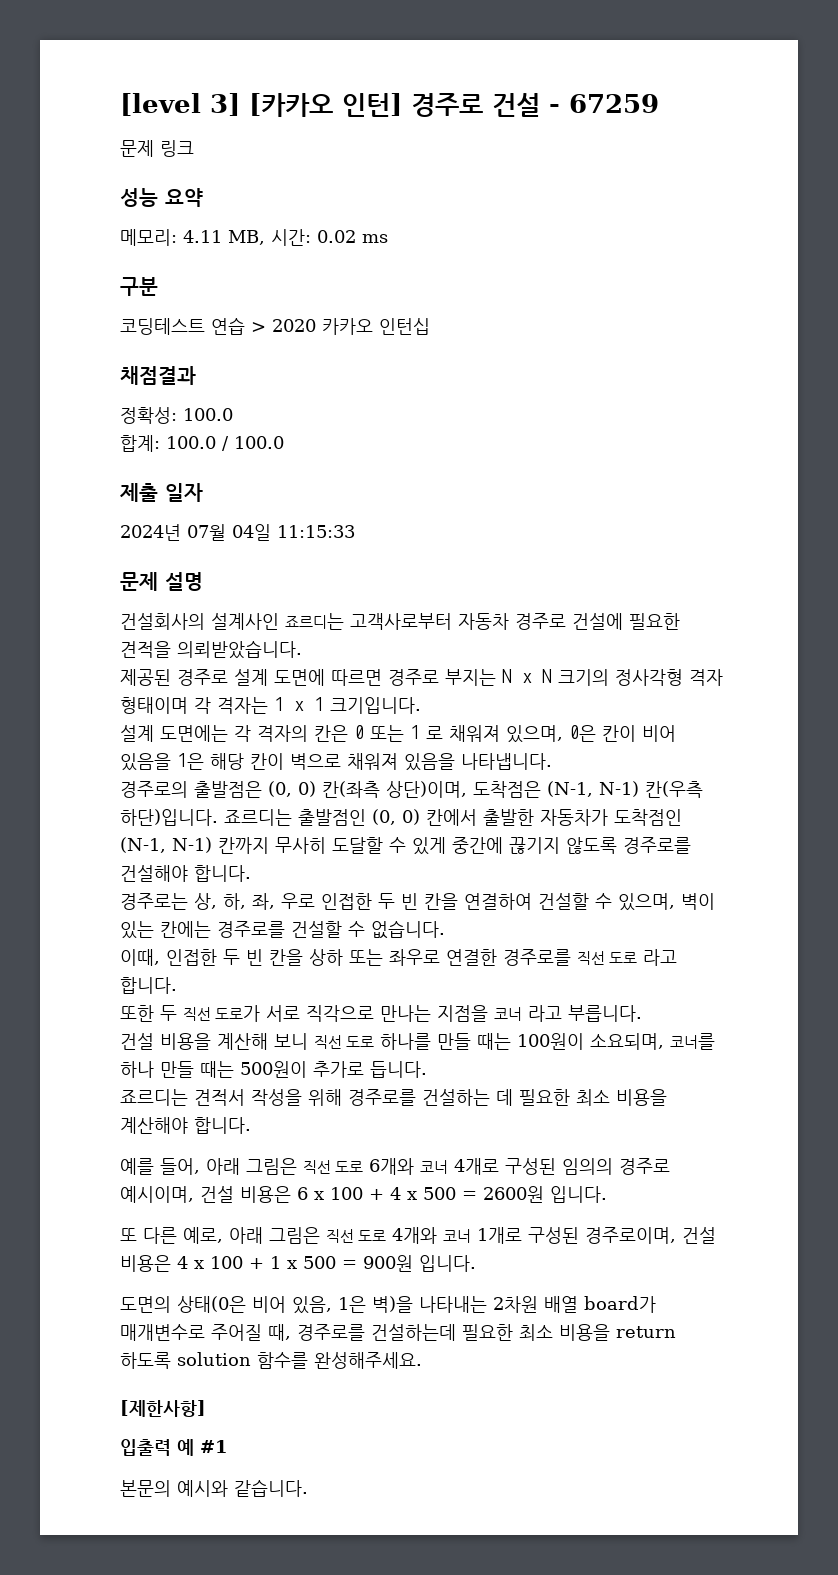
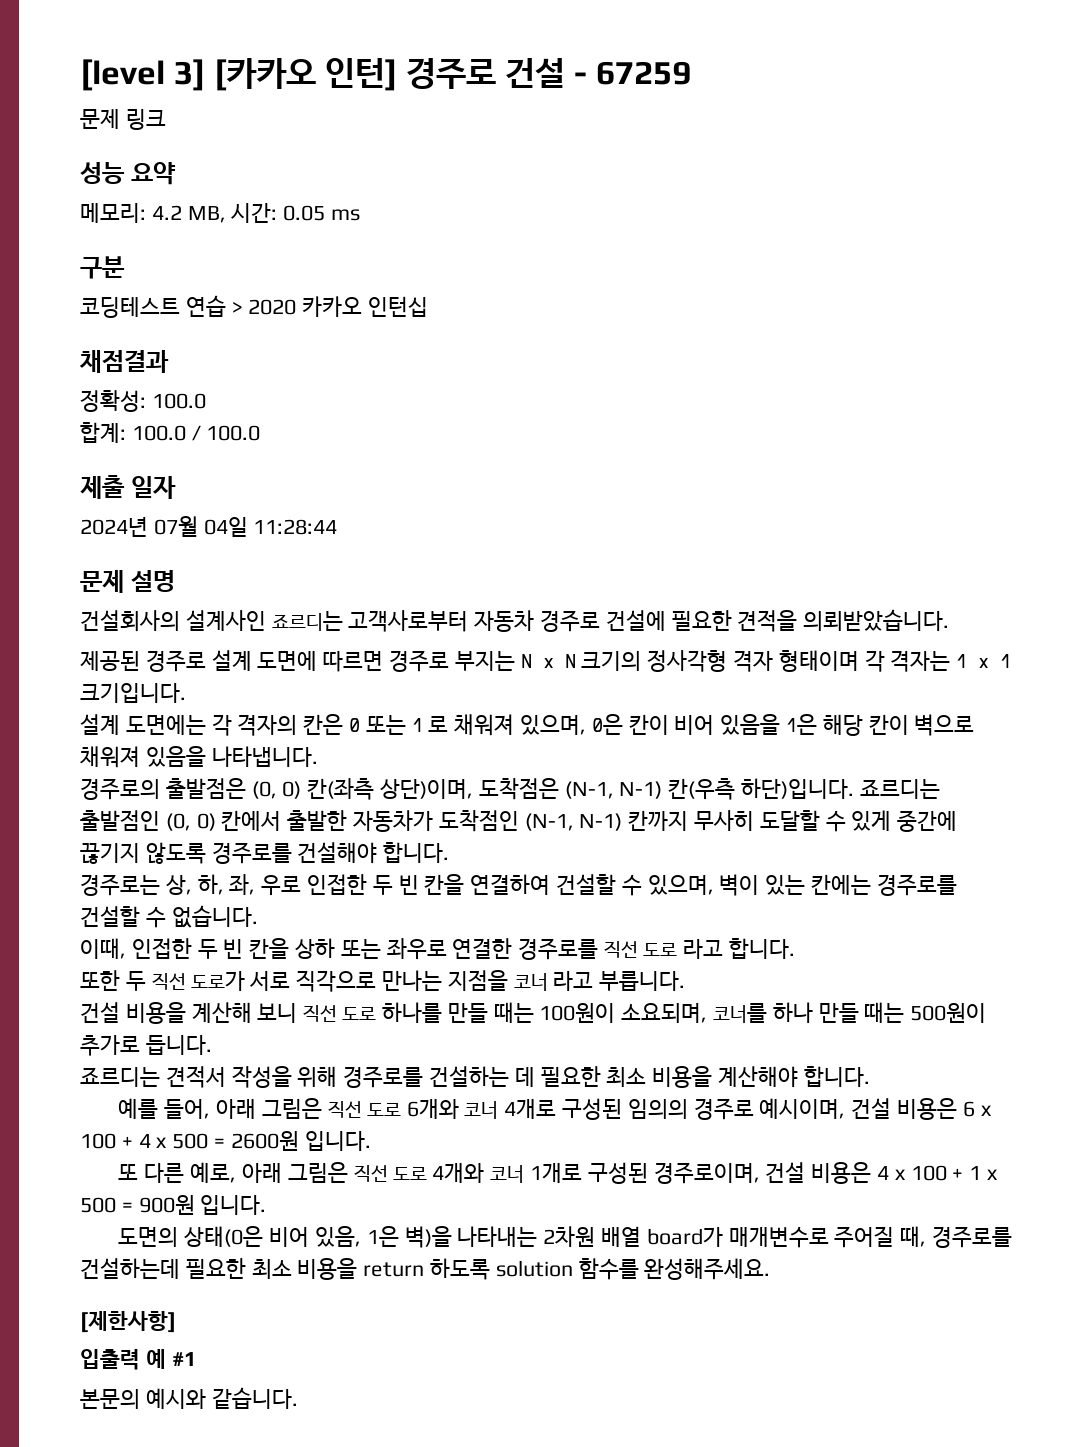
[183,230,222,243] 4.11 -> [151,205,182,220] 4.2
[317,230,356,243] 0.02 -> [283,205,326,221] 0.05
[277,525,355,538] 11:15:33 -> [253,519,338,535] 11:28:44

